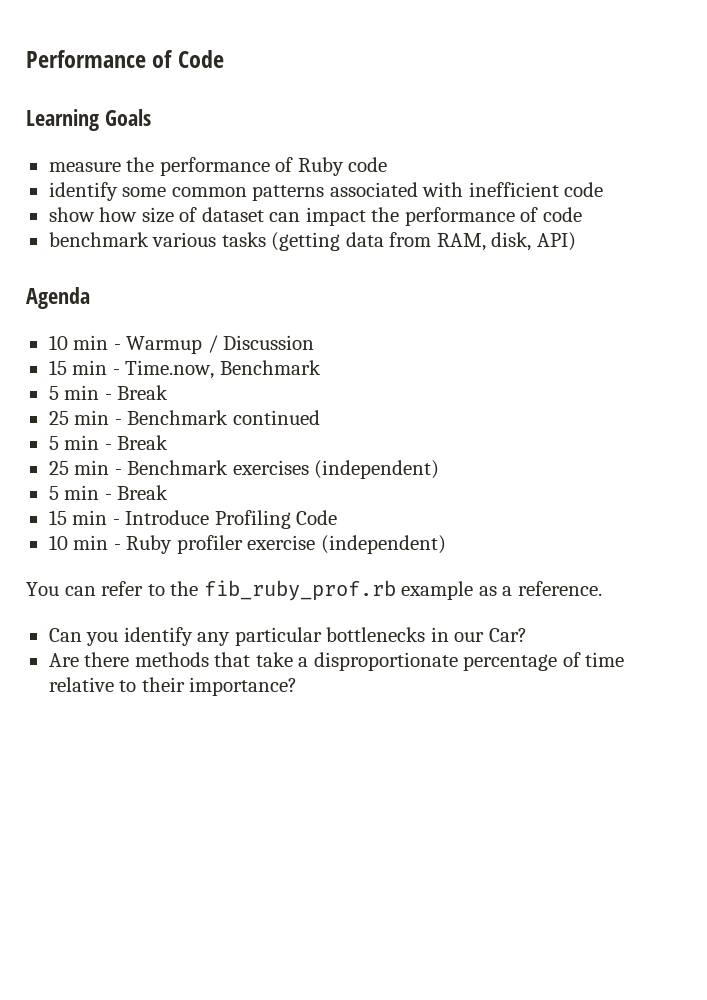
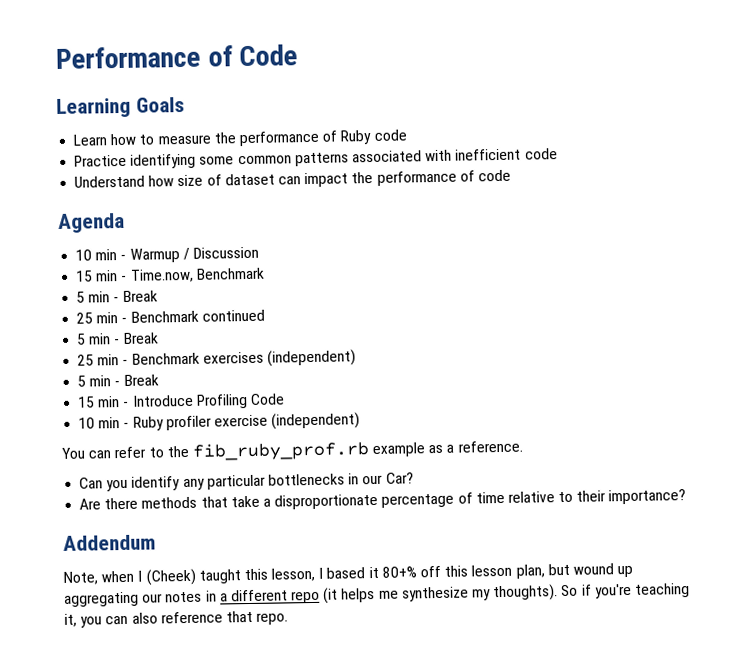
(151, 117) none -> [73,133,155,146] Learn how to
[48,182,118,201] identify -> [74,153,197,169] Practice identifying
[48,207,95,222] show -> [74,175,146,188] Understand
[48,232,576,251] // benchmark various tasks (getting data from RAM, disk, API) -> (511, 175) none
(298, 686) none -> [63,534,156,551] [63,563,634,586] [64,583,690,607] [64,610,289,628] // Addendum // Note, when I (Cheek) taught this lesson, I based it 80+% off this lesson plan, but wound up aggregating our notes in a different repo (it helps me synthesize my thoughts). So if you're teaching it, you can also reference that repo.

